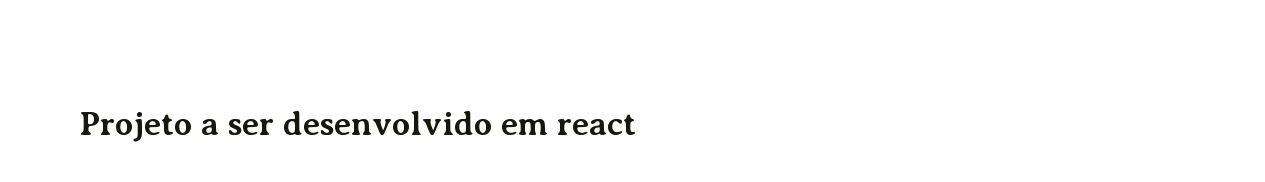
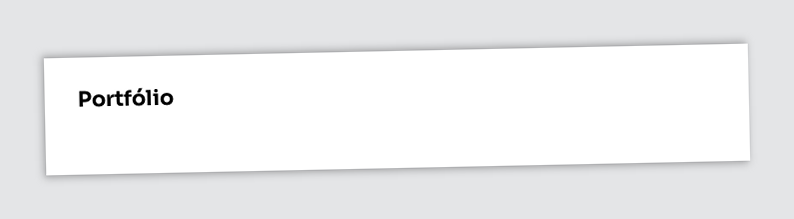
[79,111,637,142] Projeto a ser desenvolvido em react -> [77,86,174,108] Portfólio

